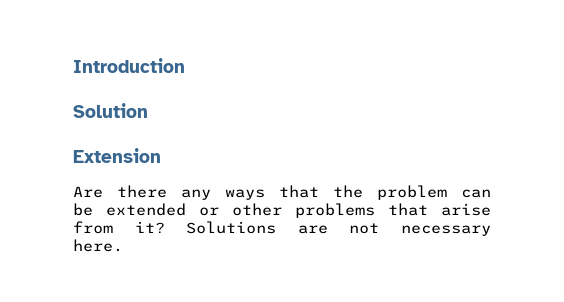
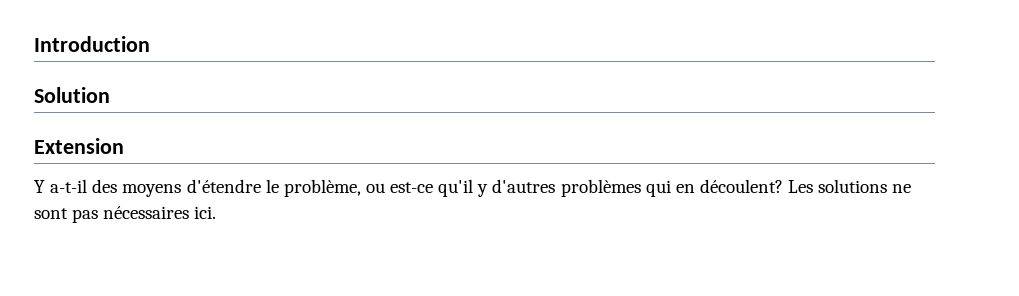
[73,185,491,200] [73,203,491,218] [73,221,491,236] [73,239,123,252] Are there any ways that the problem can be extended or other problems that arise from it? Solutions are not necessary here. -> [34,179,912,197] [34,206,217,223] Y a-t-il des moyens d'étendre le problème, ou est-ce qu'il y d'autres problèmes qui en découlent? Les solutions ne sont pas nécessaires ici.

